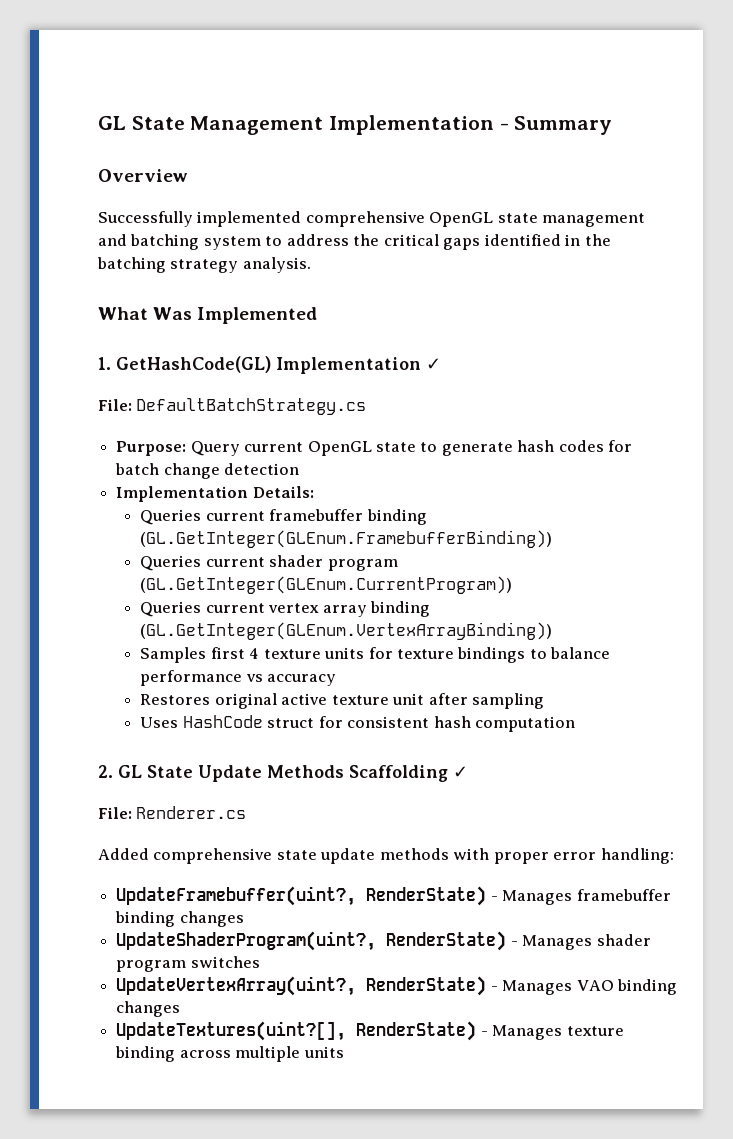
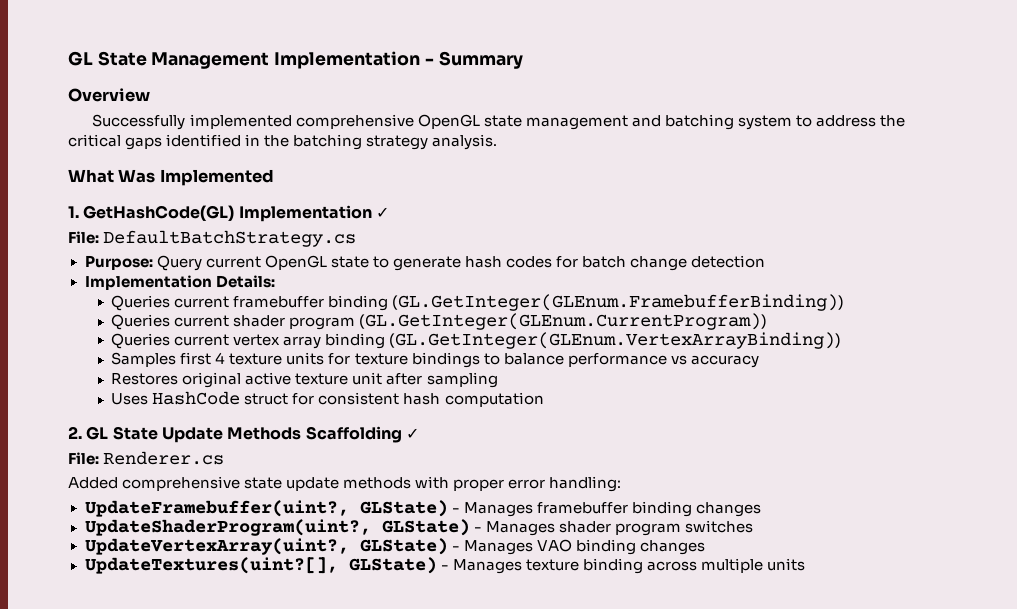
[366,886,487,906] RenderState) -> [359,500,448,517] GLState)
[386,931,507,951] RenderState) -> [381,519,470,536] GLState)
[366,976,487,996] RenderState) -> [359,538,448,555] GLState)
[356,1021,477,1041] RenderState) -> [348,557,437,574] GLState)

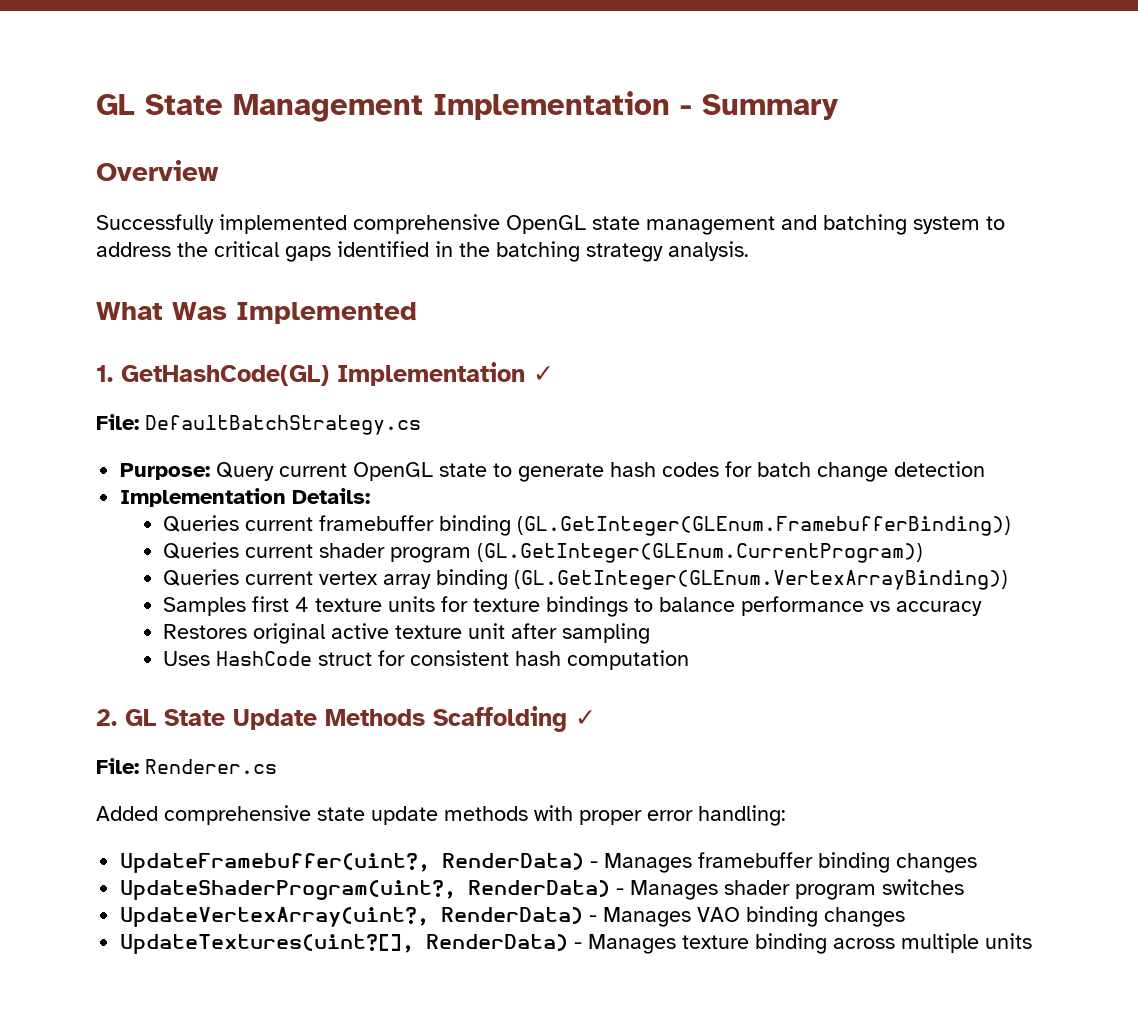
[359,500,448,517] GLState) -> [442,853,585,870] RenderData)
[381,519,470,536] GLState) -> [468,880,611,897] RenderData)
[359,538,448,555] GLState) -> [441,907,584,924] RenderData)
[348,557,437,574] GLState) -> [426,934,569,951] RenderData)

